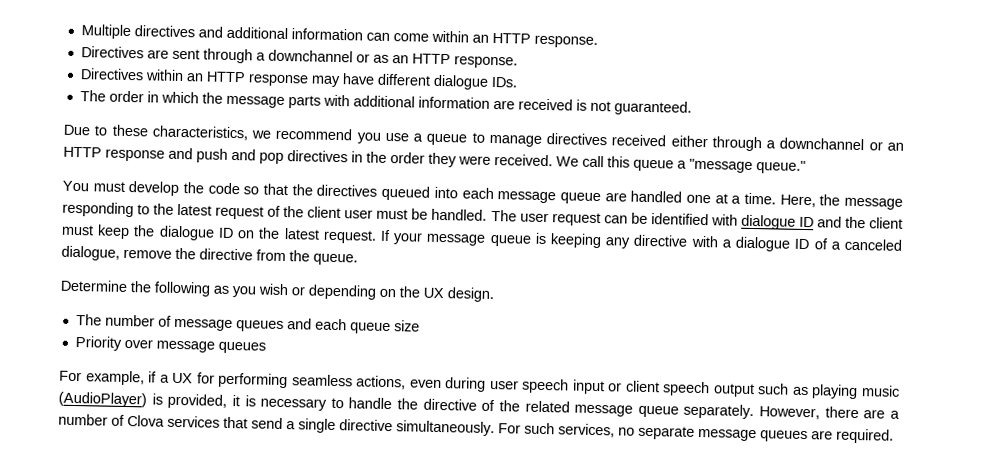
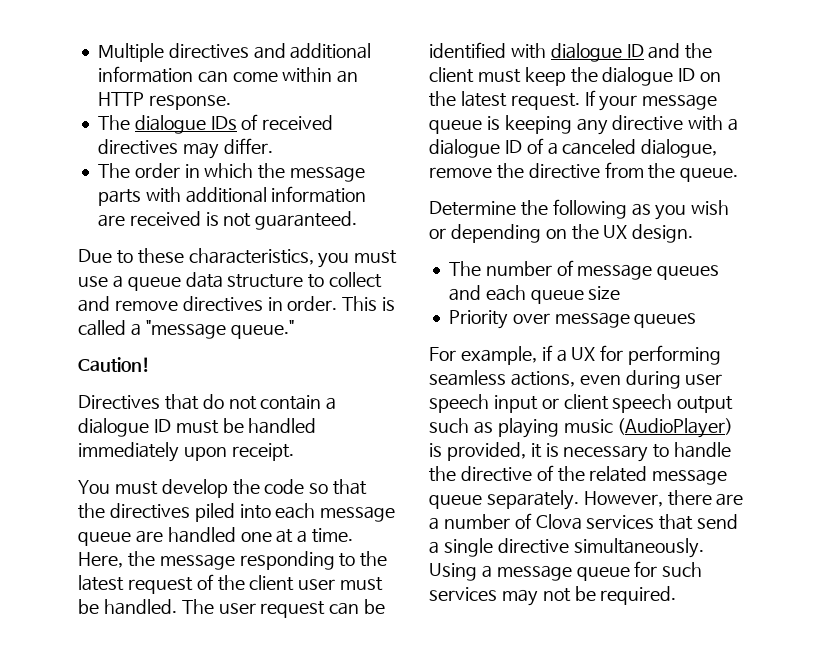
[80,46,518,69] [79,68,518,90] Directives are sent through a downchannel or as an HTTP response. // Directives within an HTTP response may have different dialogue IDs. -> [97,114,334,134] [97,138,273,159] The dialogue IDs of received directives may differ.
[251,127,905,152] [63,146,806,174] we recommend you use a queue to manage directives received either through a downchannel or an HTTP response and push and pop directives in the order they were received. We call this queue a "message queue." -> [318,250,398,268] [78,272,383,291] [78,296,396,312] [78,320,294,339] [78,357,150,372] [78,394,337,410] [78,418,317,437] [78,442,294,462] you must use a queue data structure to collect and remove directives in order. This is called a "message queue." // Caution! // Directives that do not contain a dialogue ID must be handled immediately upon receipt.
[381,185,431,201] queued -> [194,503,235,522] piled
[498,422,833,443] For such services, no separate message queues are -> [429,561,703,581] [429,586,596,606] Using a message queue for such services may not be

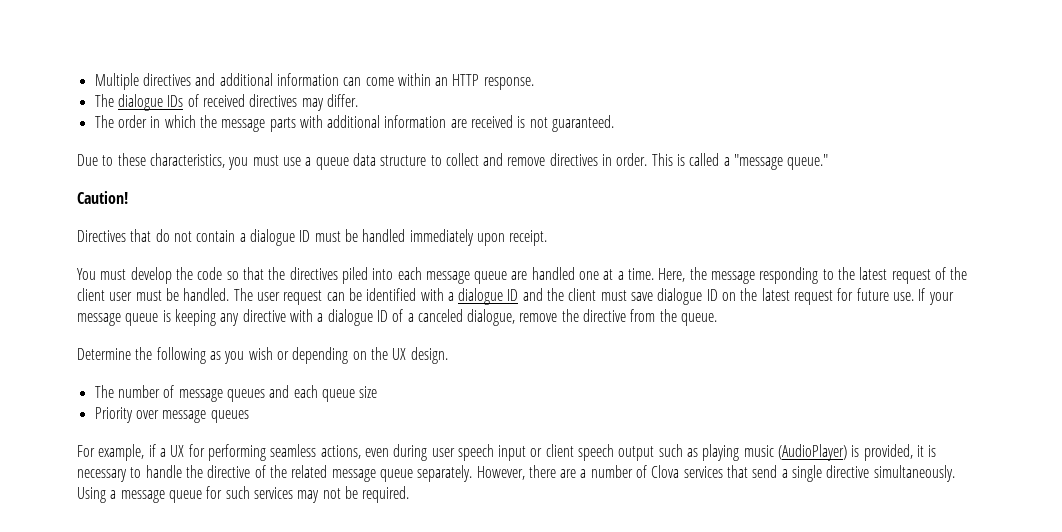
(546, 51) none -> [447,292,454,301] a
[524,67,598,86] keep the -> [631,292,654,301] save
[510,93,580,110] request. -> [794,288,914,305] request for future use.

